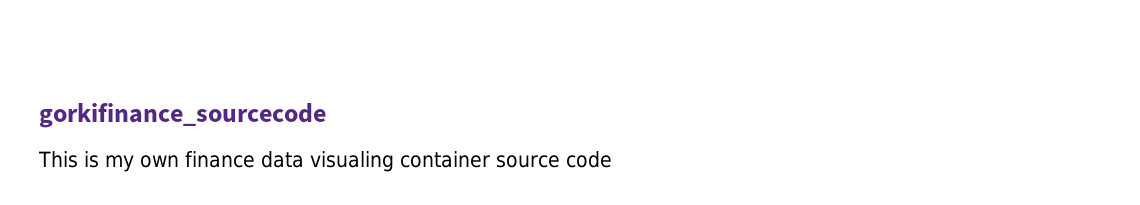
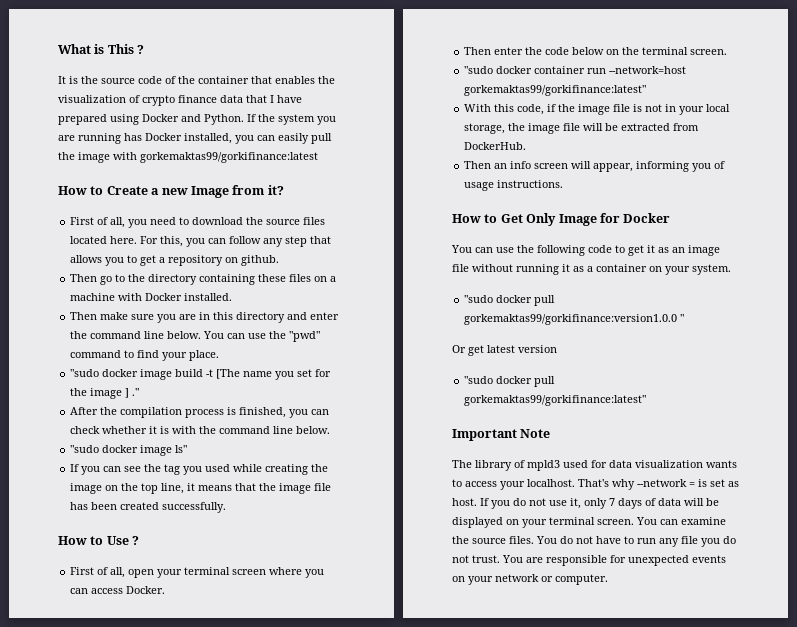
[39,103,326,128] [38,151,612,172] gorkifinance_sourcecode // This is my own finance data visualing container source code -> [58,44,145,54] [58,76,335,84] [58,95,302,106] [58,114,336,125] [58,133,332,144] [58,152,318,163] [58,185,284,198] [70,217,326,228] [70,236,332,247] [70,255,280,266] [70,274,337,285] [70,293,233,301] [70,312,340,323] [70,331,321,342] [70,350,220,361] [70,369,332,380] [70,388,140,399] [70,407,330,418] [70,426,331,434] [70,445,188,456] [70,464,329,475] [70,483,332,494] [70,502,227,513] [58,536,140,545] [70,567,325,578] [70,586,166,594] [464,47,728,55] [464,66,687,74] [464,85,647,96] [464,104,731,115] [464,123,700,134] [464,142,527,150] [464,161,726,172] [464,180,564,191] [452,213,671,226] [451,245,720,256] [452,264,731,275] [464,295,556,306] [464,314,685,325] [452,345,557,356] [464,376,556,387] [464,395,647,406] [452,429,551,441] [452,460,737,471] [452,479,739,490] [452,498,719,509] [452,517,726,528] [452,536,736,547] [452,555,726,566] [452,574,608,585] What is This ? // It is the source code of the container that enables the visualization of crypto finance data that I have prepared using Docker and Python. If the system you are running has Docker installed, you can easily pull the image with gorkemaktas99/gorkifinance:latest // How to Create a new Image from it? // First of all, you need to download the source files located here. For this, you can follow any step that allows you to get a repository on github. // Then go to the directory containing these files on a machine with Docker installed. // Then make sure you are in this directory and enter the command line below. You can use the "pwd" command to find your place. // "sudo docker image build -t [The name you set for the image ] ." // After the compilation process is finished, you can check whether it is with the command line below. // "sudo docker image ls" // If you can see the tag you used while creating the image on the top line, it means that the image file has been created successfully. // How to Use ? // First of all, open your terminal screen where you can access Docker. // Then enter the code below on the terminal screen. // "sudo docker container run --network=host gorkemaktas99/gorkifinance:latest" // With this code, if the image file is not in your local storage, the image file will be extracted from DockerHub. // Then an info screen will appear, informing you of usage instructions. // How to Get Only Image for Docker // You can use the following code to get it as an image file without running it as a container on your system. // "sudo docker pull gorkemaktas99/gorkifinance:version1.0.0 " // Or get latest version // "sudo docker pull gorkemaktas99/gorkifinance:latest" // Important Note // The library of mpld3 used for data visualization wants to access your localhost. That's why --network = is set as host. If you do not use it, only 7 days of data will be displayed on your terminal screen. You can examine the source files. You do not have to run any file you do not trust. You are responsible for unexpected events on your network or computer.

